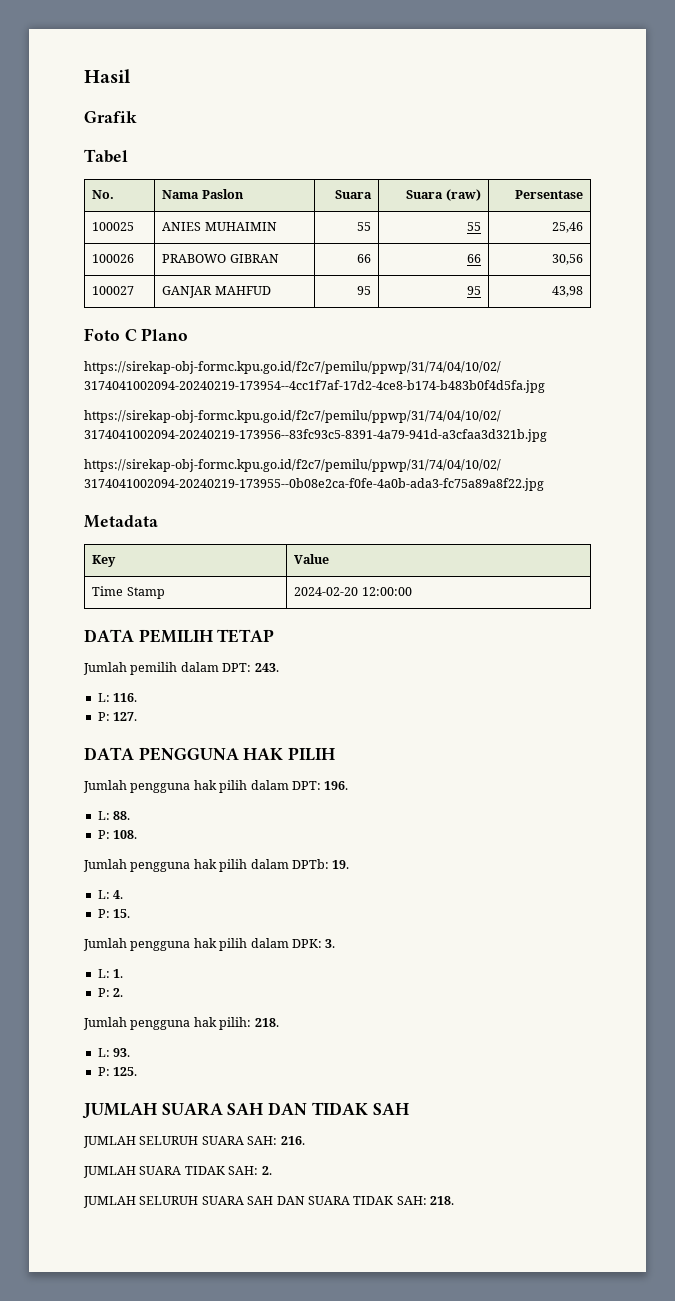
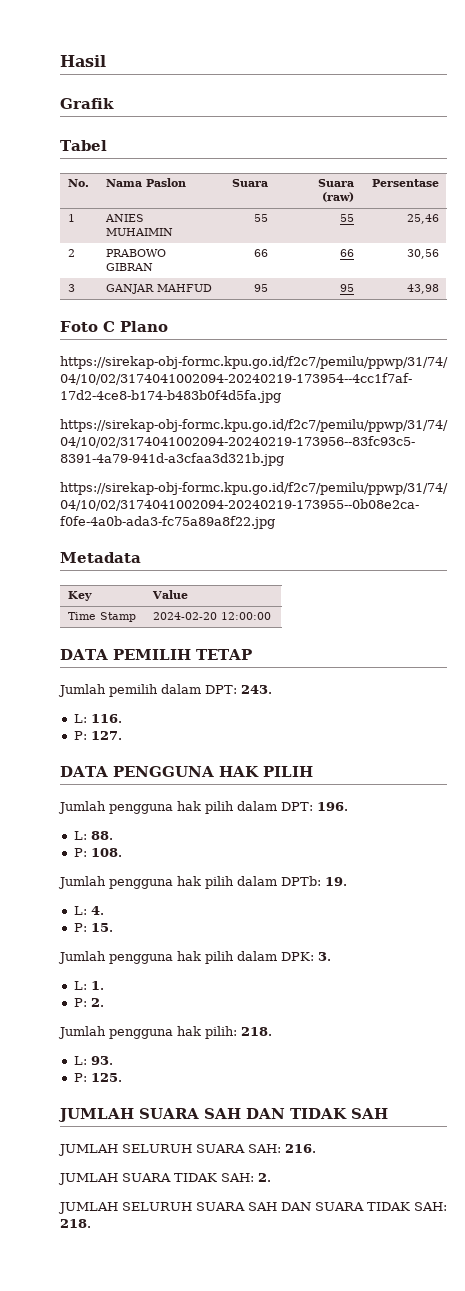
[92,222,135,231] 100025 -> [68,214,76,222] 1
[92,254,135,263] 100026 -> [68,249,76,257] 2
[92,286,135,295] 100027 -> [68,284,76,292] 3

